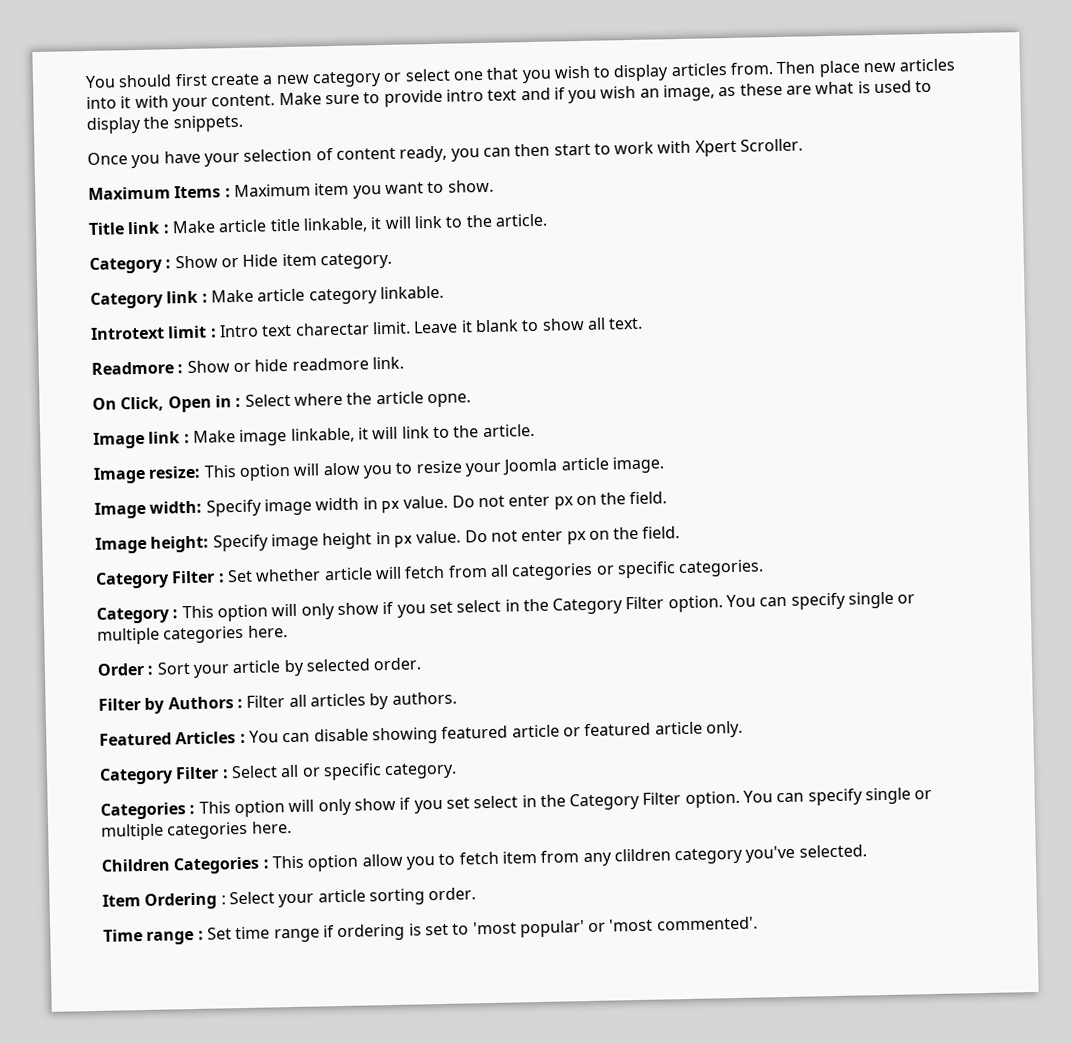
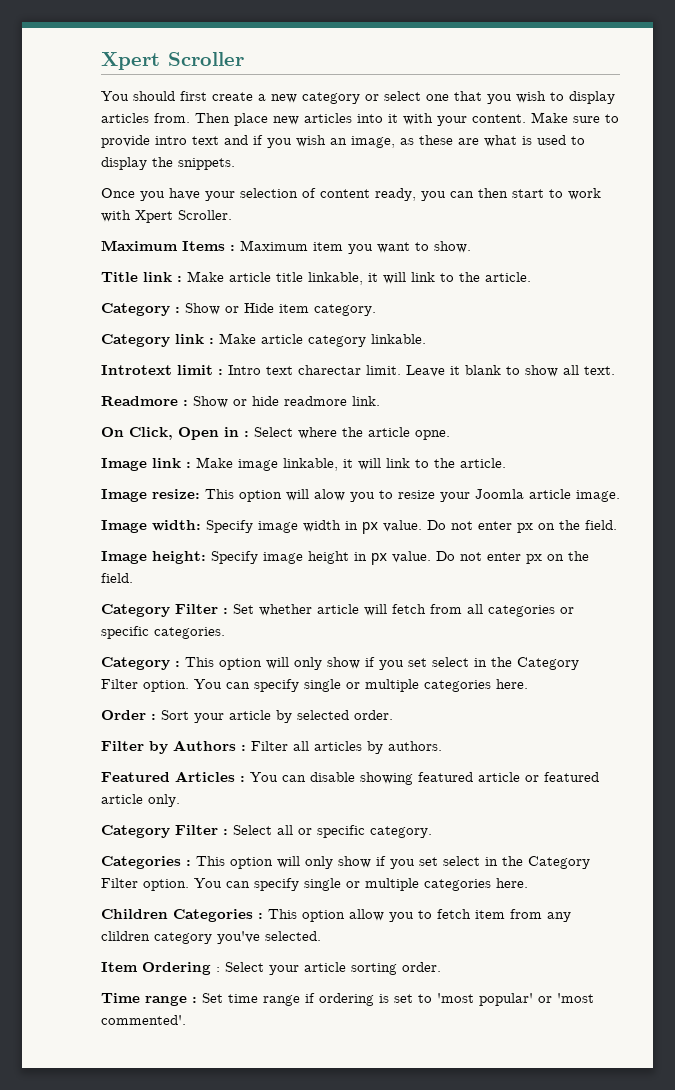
(85, 82) none -> [101,52,244,70] Xpert Scroller //

